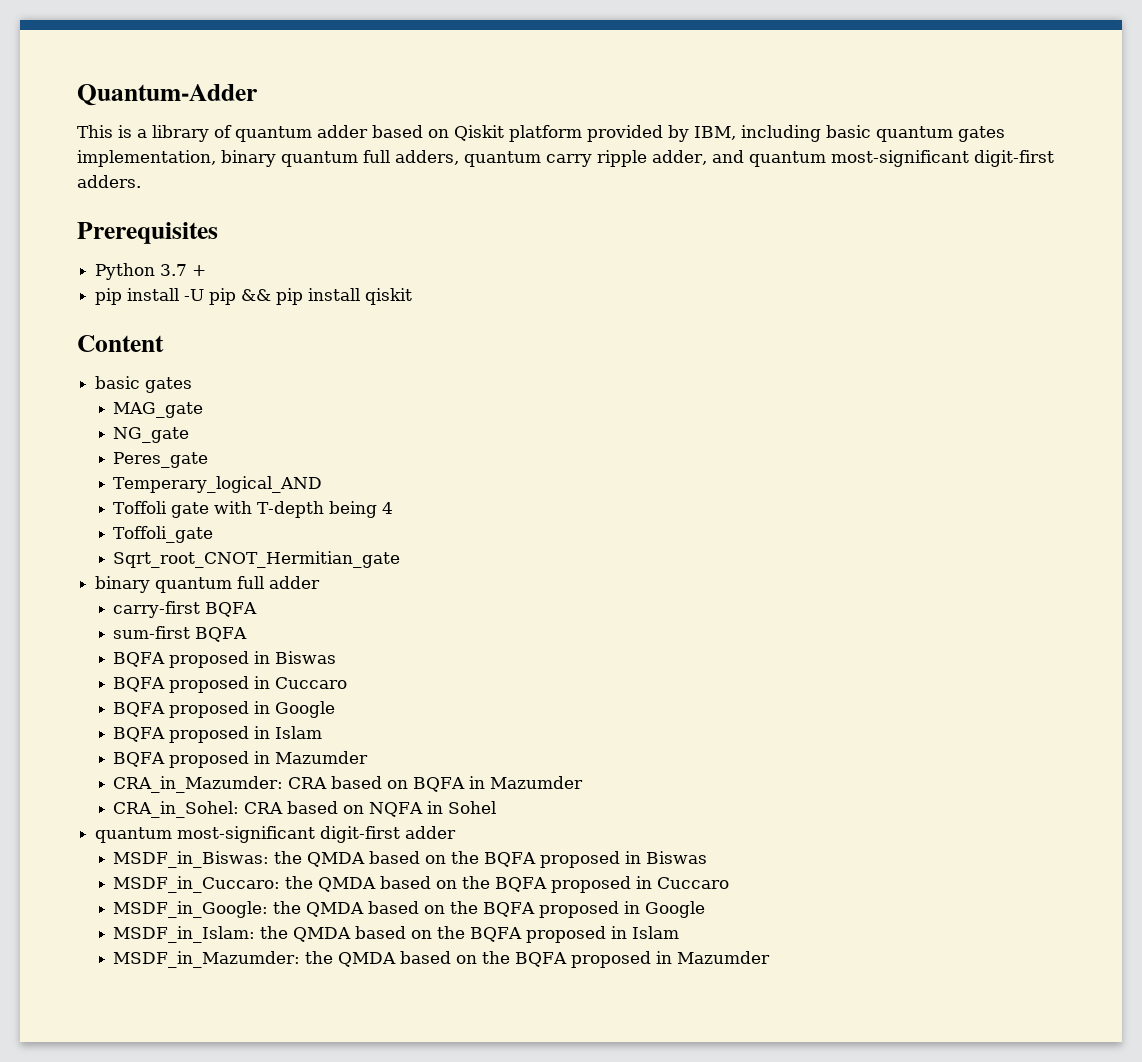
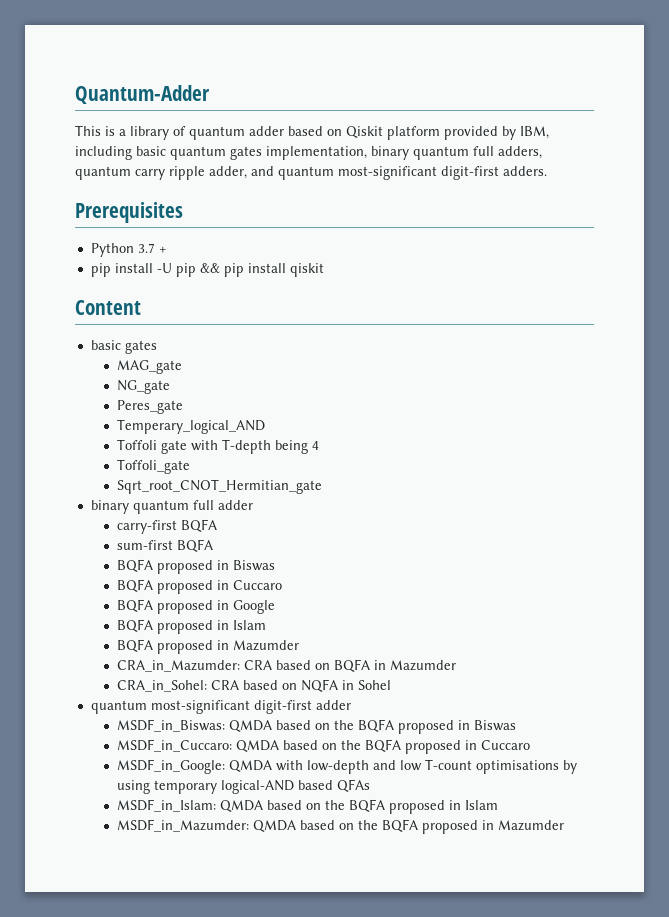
[274,851,303,864] the -> (226, 725) none
[285,876,314,889] the -> (233, 745) none
[273,901,706,918] the QMDA based on the BQFA proposed in Google -> [229,759,578,774] [117,779,371,794] QMDA with low-depth and low T-count optimisations by using temporary logical-AND based QFAs
[260,926,289,939] the -> (217, 805) none
[305,951,334,964] the -> (250, 825) none

